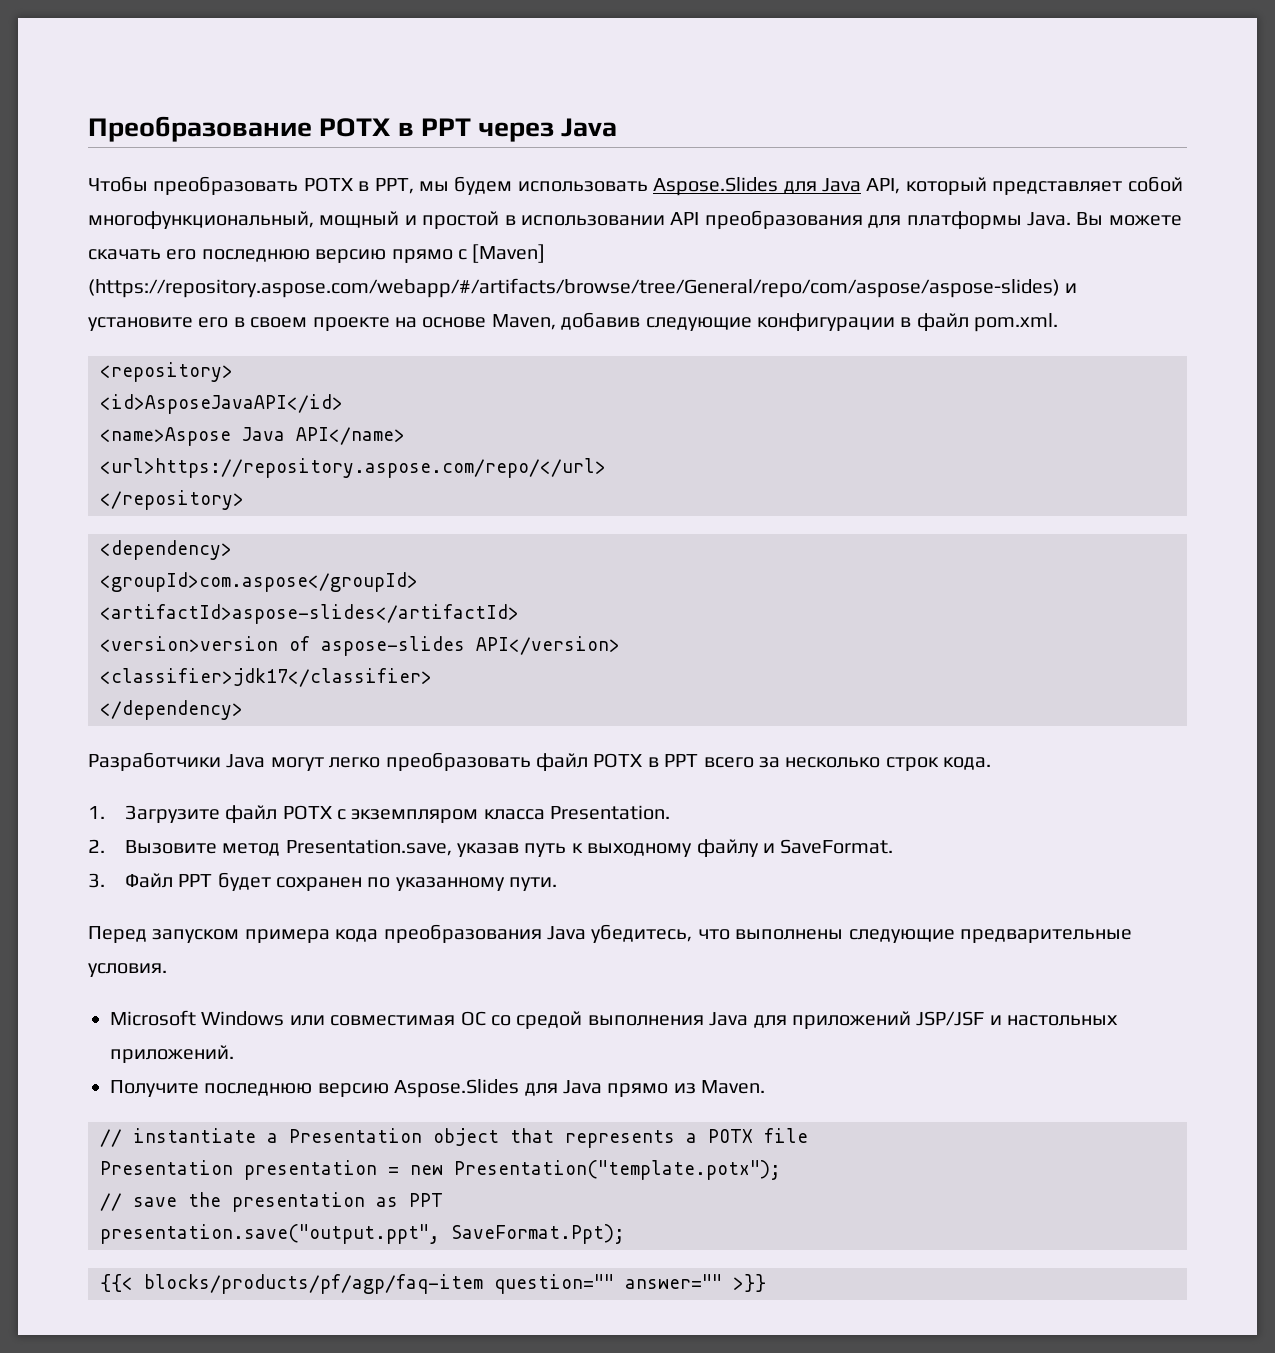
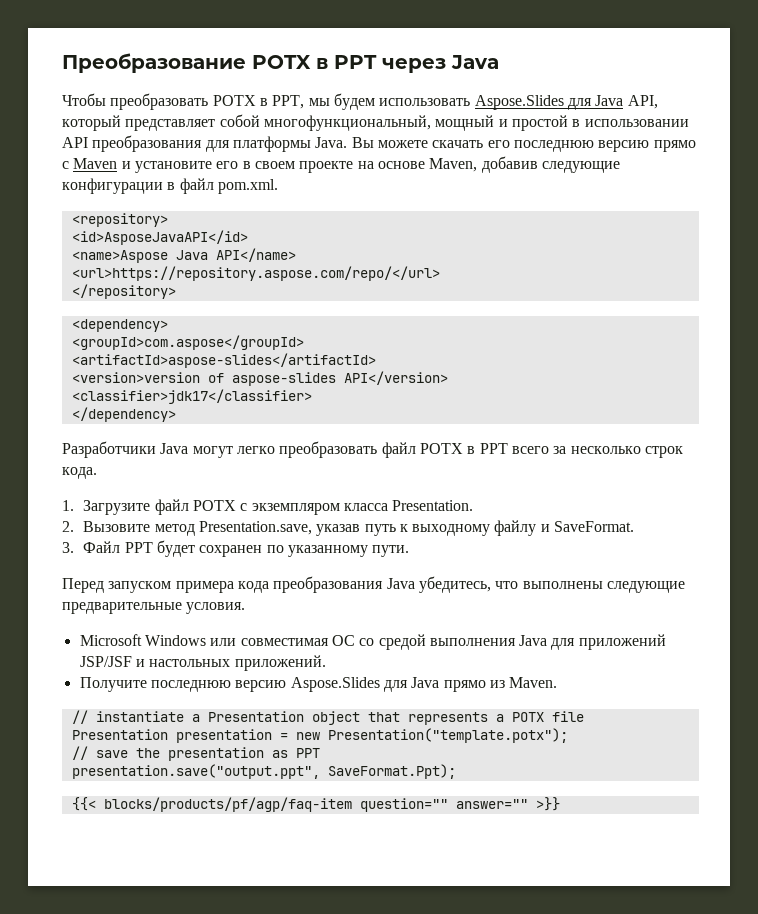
[472,244,546,263] [88,278,1060,298] [Maven] (https://repository.aspose.com/webapp/#/artifacts/browse/tree/General/repo/com/aspose/aspose-slides) -> [73,158,118,169] Maven

